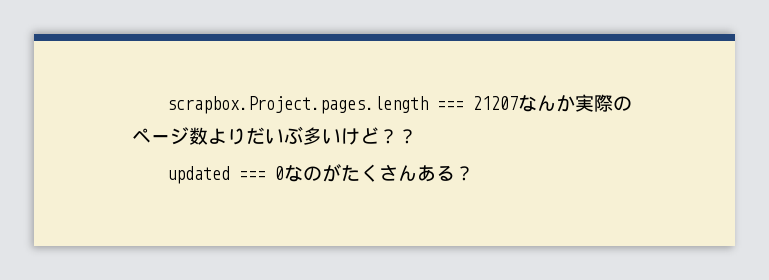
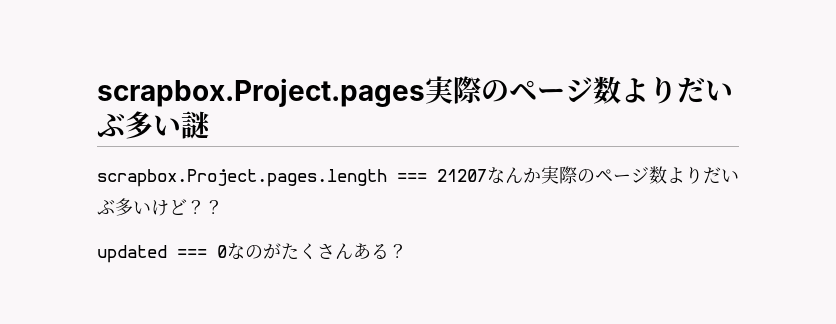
(167, 105) none -> [97,76,733,107] [97,111,211,139] scrapbox.Project.pages実際のページ数よりだいぶ多い謎 //

